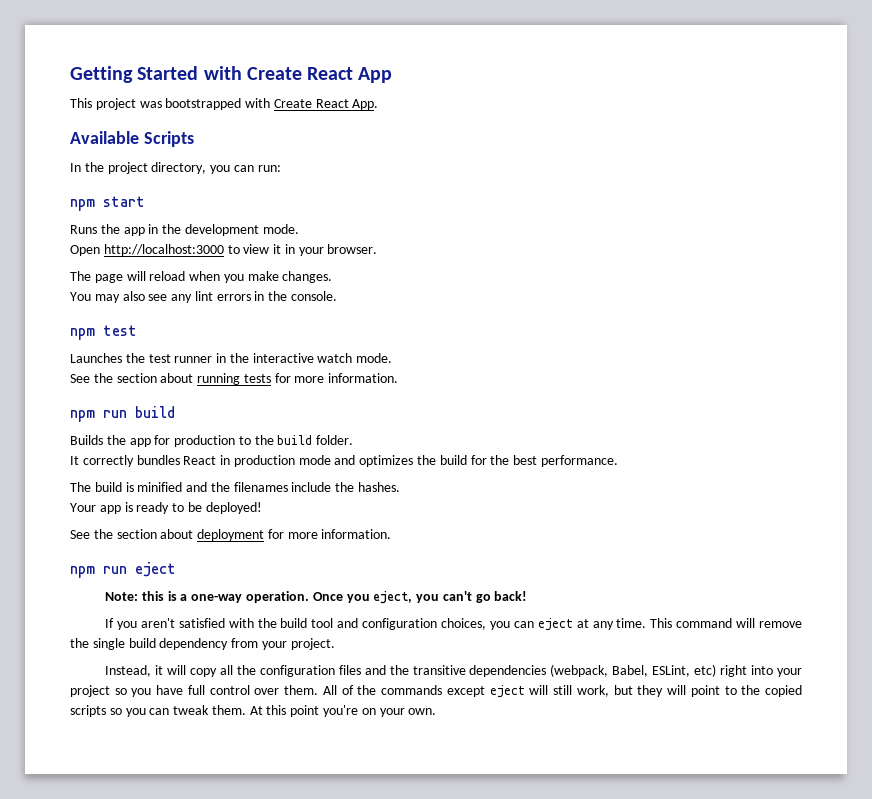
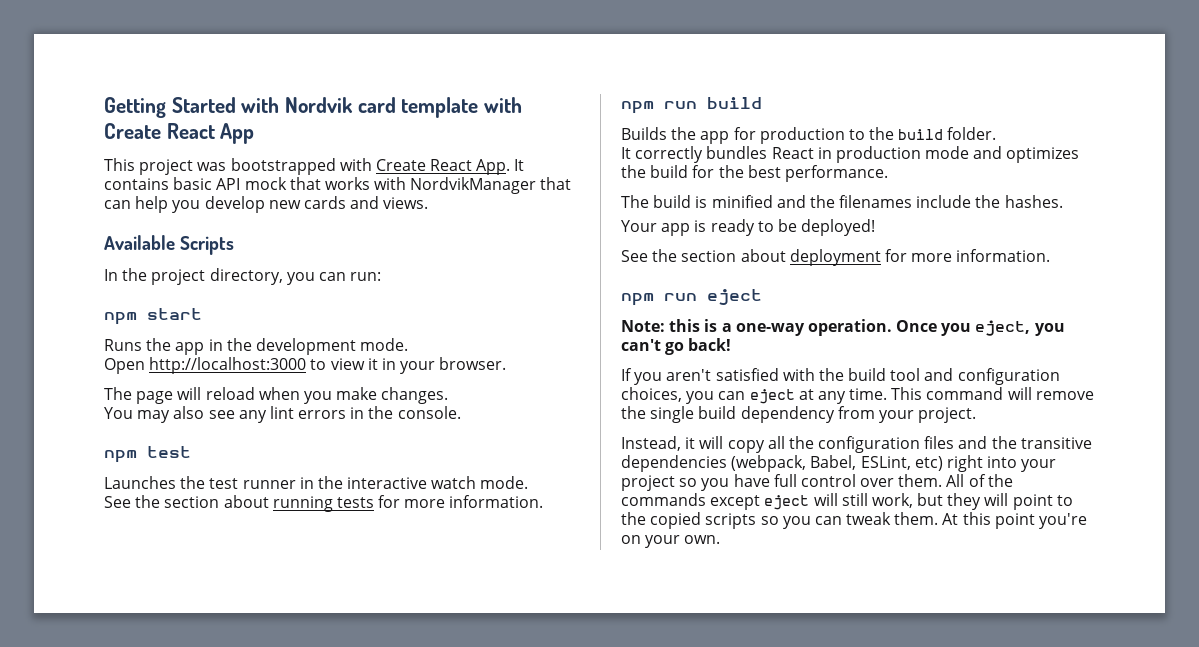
(242, 73) none -> [285,97,523,118] Nordvik card template with
(379, 104) none -> [514,159,525,171] [104,177,572,194] [104,196,429,213] It contains basic API mock that works with NordvikManager that can help you develop new cards and views.

